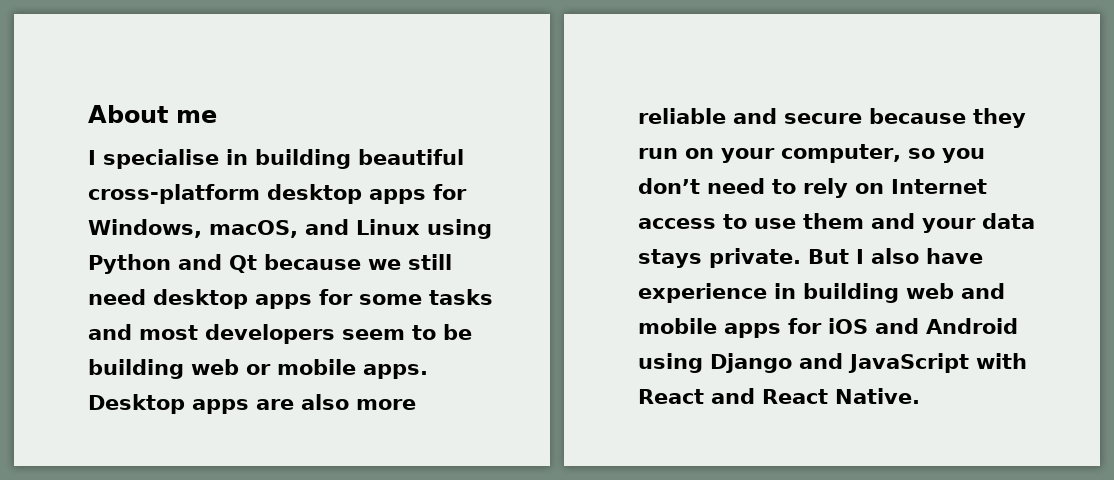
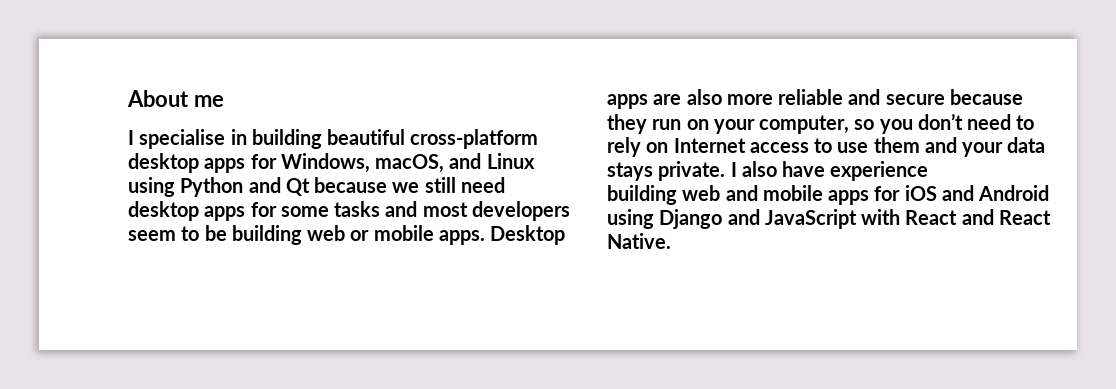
[807,249,849,264] But -> (726, 171) none
[774,283,796,299] in -> (929, 171) //

